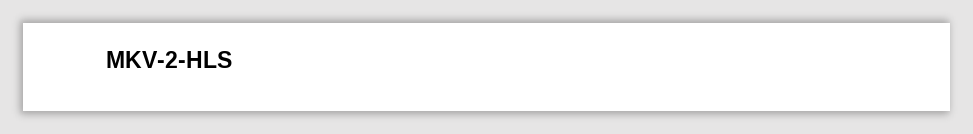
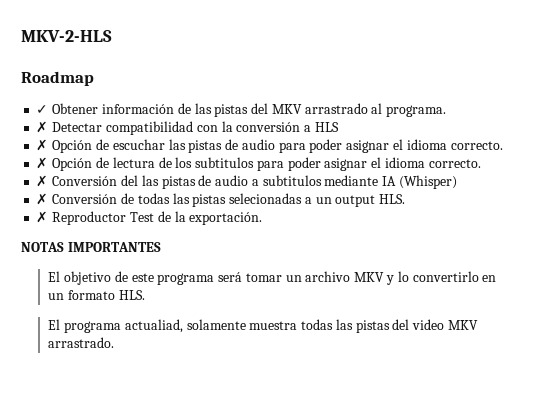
(232, 59) none -> [21,71,94,86] [36,103,447,117] [36,121,339,135] [36,139,503,153] [36,157,481,171] [36,175,457,189] [36,193,406,207] [36,211,263,225] [21,242,161,252] [48,271,497,285] [48,290,145,300] [48,319,478,333] [48,337,115,348] // Roadmap // ✓ Obtener información de las pistas del MKV arrastrado al programa. // ✗ Detectar compatibilidad con la conversión a HLS // ✗ Opción de escuchar las pistas de audio para poder asignar el idioma correcto. // ✗ Opción de lectura de los subtitulos para poder asignar el idioma correcto. // ✗ Conversión del las pistas de audio a subtitulos mediante IA (Whisper) // ✗ Conversión de todas las pistas selecionadas a un output HLS. // ✗ Reproductor Test de la exportación. // NOTAS IMPORTANTES // El objetivo de este programa será tomar un archivo MKV y lo convertirlo en un formato HLS. // El programa actualiad, solamente muestra todas las pistas del video MKV arrastrado.

